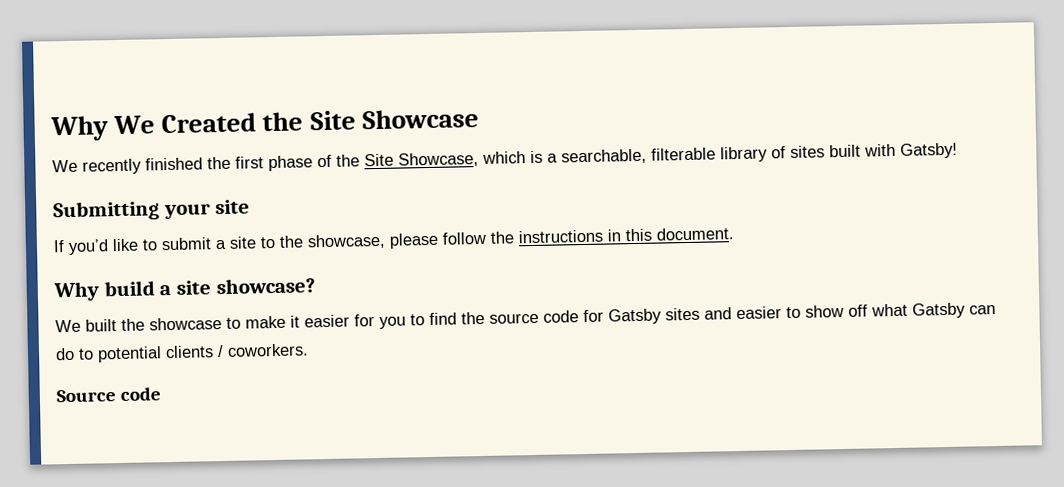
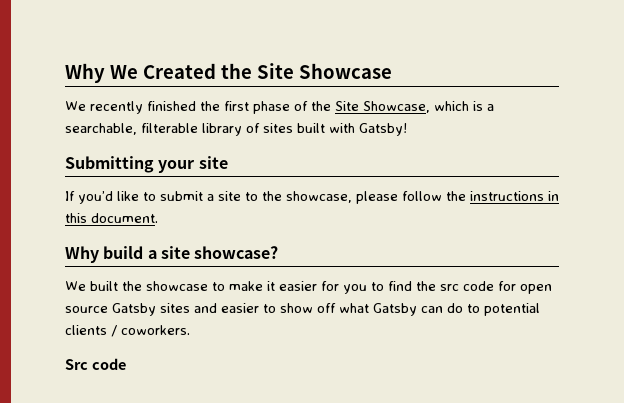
[489,312,539,324] source -> [440,284,459,291] src
(604, 316) none -> [520,284,552,294] [65,306,108,313] open source
[56,389,116,403] Source -> [65,359,88,370] Src

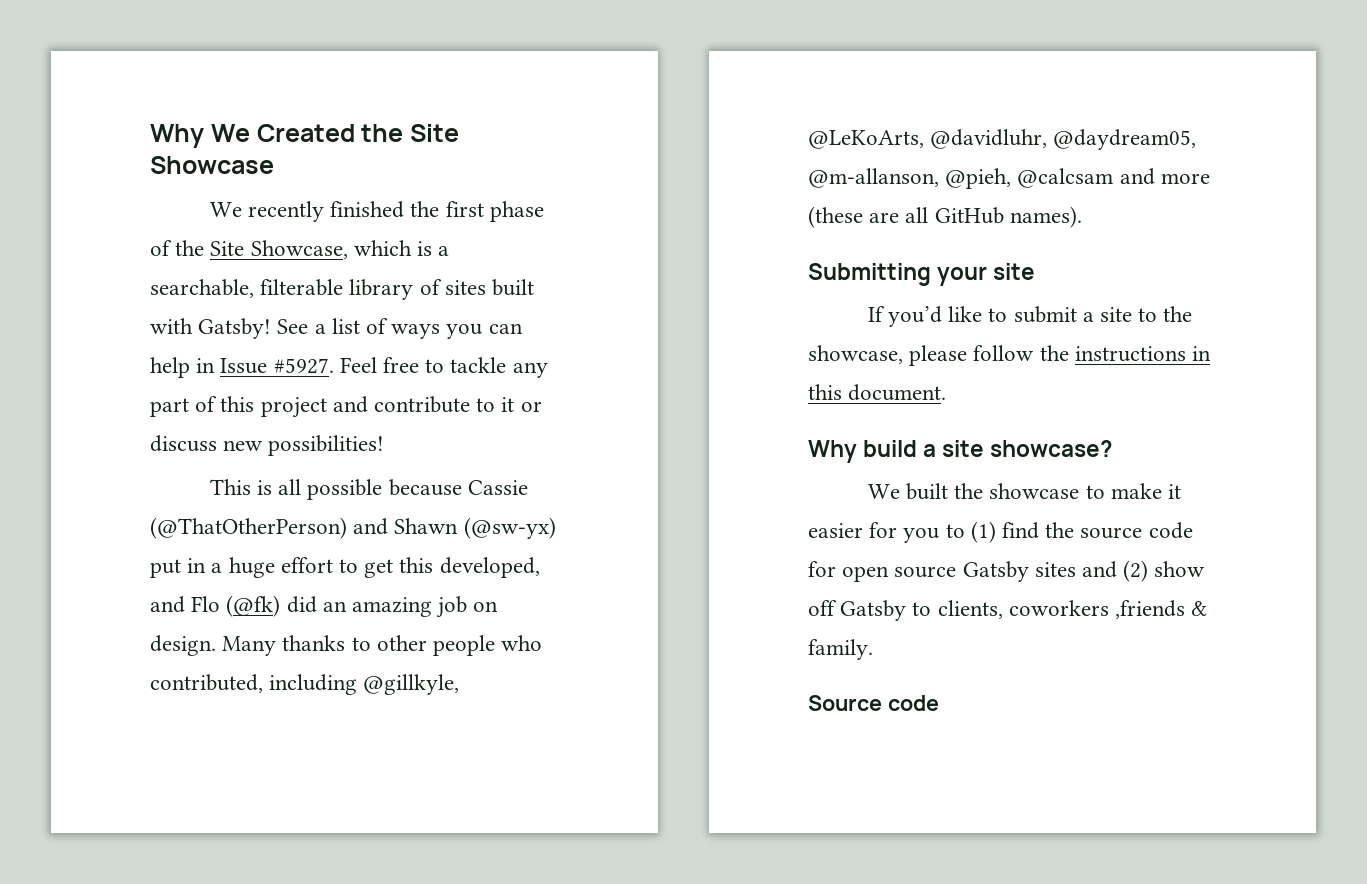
(407, 129) none -> [277,318,523,339] [150,357,548,378] [150,396,542,418] [150,435,385,456] [209,479,528,500] [150,517,556,539] [150,557,540,578] [150,595,499,618] [150,635,543,656] [150,674,460,695] [808,129,1197,150] [808,168,1210,189] [808,206,1082,228] See a list of ways you can help in Issue #5927. Feel free to tackle any part of this project and contribute to it or discuss new possibilities! // This is all possible because Cassie (@ThatOtherPerson) and Shawn (@sw-yx) put in a huge effort to get this developed, and Flo (@fk) did an amazing job on design. Many thanks to other people who contributed, including @gillkyle, @LeKoArts, @davidluhr, @daydream05, @m-allanson, @pieh, @calcsam and more (these are all GitHub names).
(384, 286) none -> [970,521,996,543] (1)
[440,284,459,291] src -> [1080,527,1143,539] source
[221,303,540,316] [65,325,190,337] [65,359,88,370] easier to show off what Gatsby can do to potential clients / coworkers. // Src -> [1123,560,1206,582] [808,600,1208,621] [808,639,873,660] [808,695,882,711] (2) show off Gatsby to clients, coworkers ,friends & family. // Source

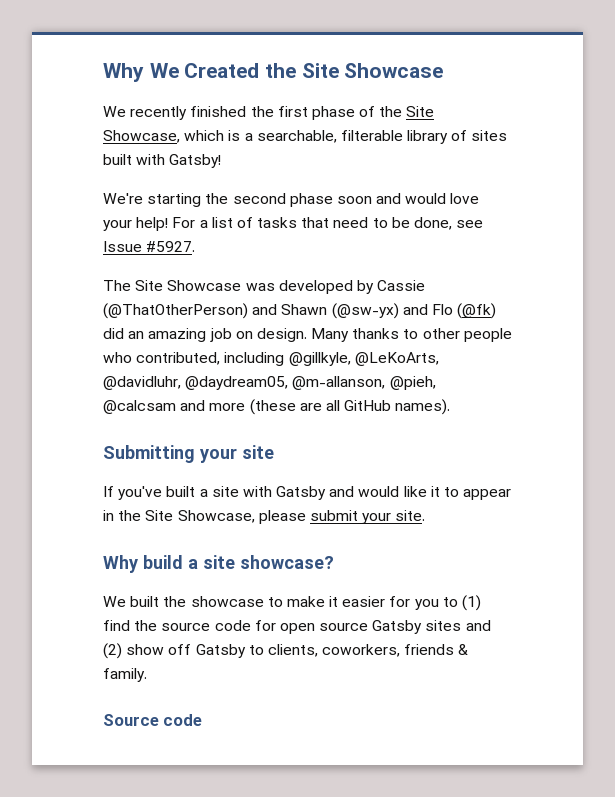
[277,318,523,339] [150,357,548,378] [150,396,542,418] [150,435,385,456] [209,479,462,500] See a list of ways you can help in Issue #5927. Feel free to tackle any part of this project and contribute to it or discuss new possibilities! // This is all possible because -> [103,193,480,207] [103,217,484,231] [103,241,196,252] [103,280,374,294] // We're starting the second phase soon and would love your help! For a list of tasks that need to be done, see Issue #5927. // The Site Showcase was developed by
[150,557,540,578] put in a huge effort to get this developed, -> (399, 311) none
[887,306,1193,327] [808,345,1212,366] [808,384,947,401] you’d like to submit a site to the showcase, please follow the instructions in this document. -> [118,486,512,500] [103,510,426,524] you've built a site with Gatsby and would like it to appear in the Site Showcase, please submit your site.
[1008,600,1186,619] coworkers ,friends -> [322,644,455,657] coworkers, friends

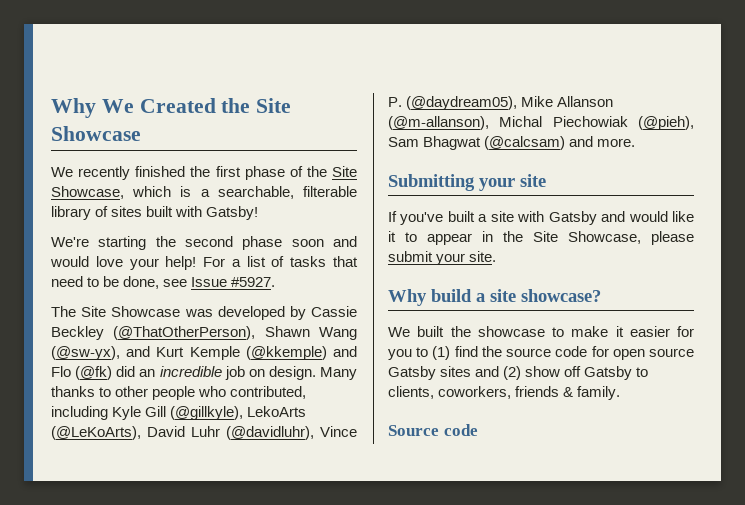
[103,303,399,319] (@ThatOtherPerson) and Shawn (@sw-yx) -> [51,326,357,340] [51,346,327,360] Beckley (@ThatOtherPerson), Shawn Wang (@sw-yx), and Kurt Kemple (@kkemple)
[148,328,207,342] amazing -> [159,366,222,377] incredible
[288,352,439,366] [103,376,436,390] [103,399,451,415] @gillkyle, @LeKoArts, @davidluhr, @daydream05, @m-allanson, @pieh, @calcsam and more (these are all GitHub names). -> [112,406,307,420] [51,426,357,440] [388,96,614,110] [388,116,694,130] [388,136,636,150] Kyle Gill (@gillkyle), LekoArts (@LeKoArts), David Luhr (@davidluhr), Vince P. (@daydream05), Mike Allanson (@m-allanson), Michal Piechowiak (@pieh), Sam Bhagwat (@calcsam) and more.

